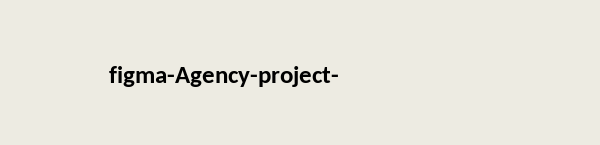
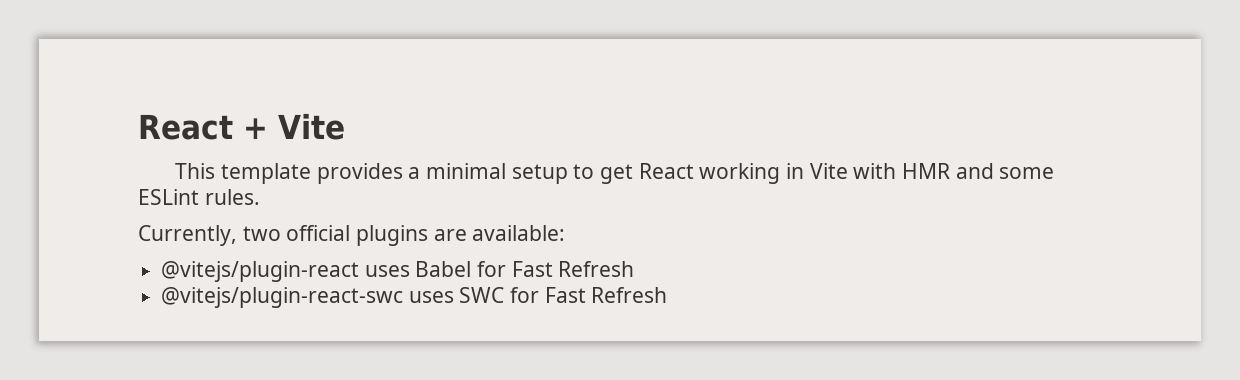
[109,66,339,87] figma-Agency-project- -> [138,113,345,140] [175,163,1055,184] [138,189,260,205] [138,225,566,246] [161,261,635,282] [161,287,668,308] React + Vite // This template provides a minimal setup to get React working in Vite with HMR and some ESLint rules. // Currently, two official plugins are available: // @vitejs/plugin-react uses Babel for Fast Refresh // @vitejs/plugin-react-swc uses SWC for Fast Refresh

